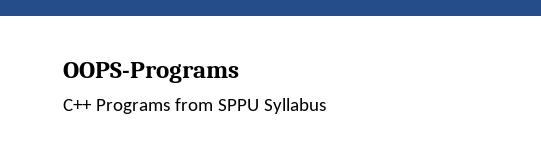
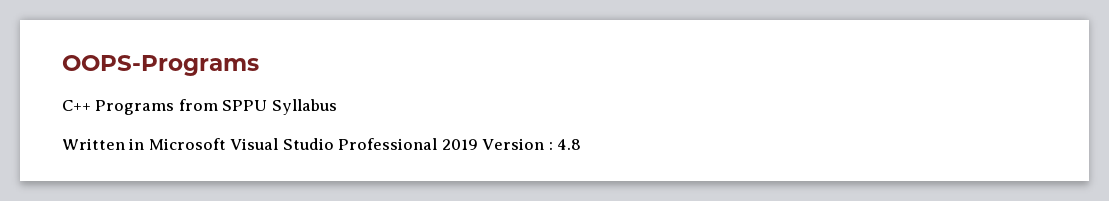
(326, 106) none -> [62,138,582,150] // Written in Microsoft Visual Studio Professional 2019 Version : 4.8

